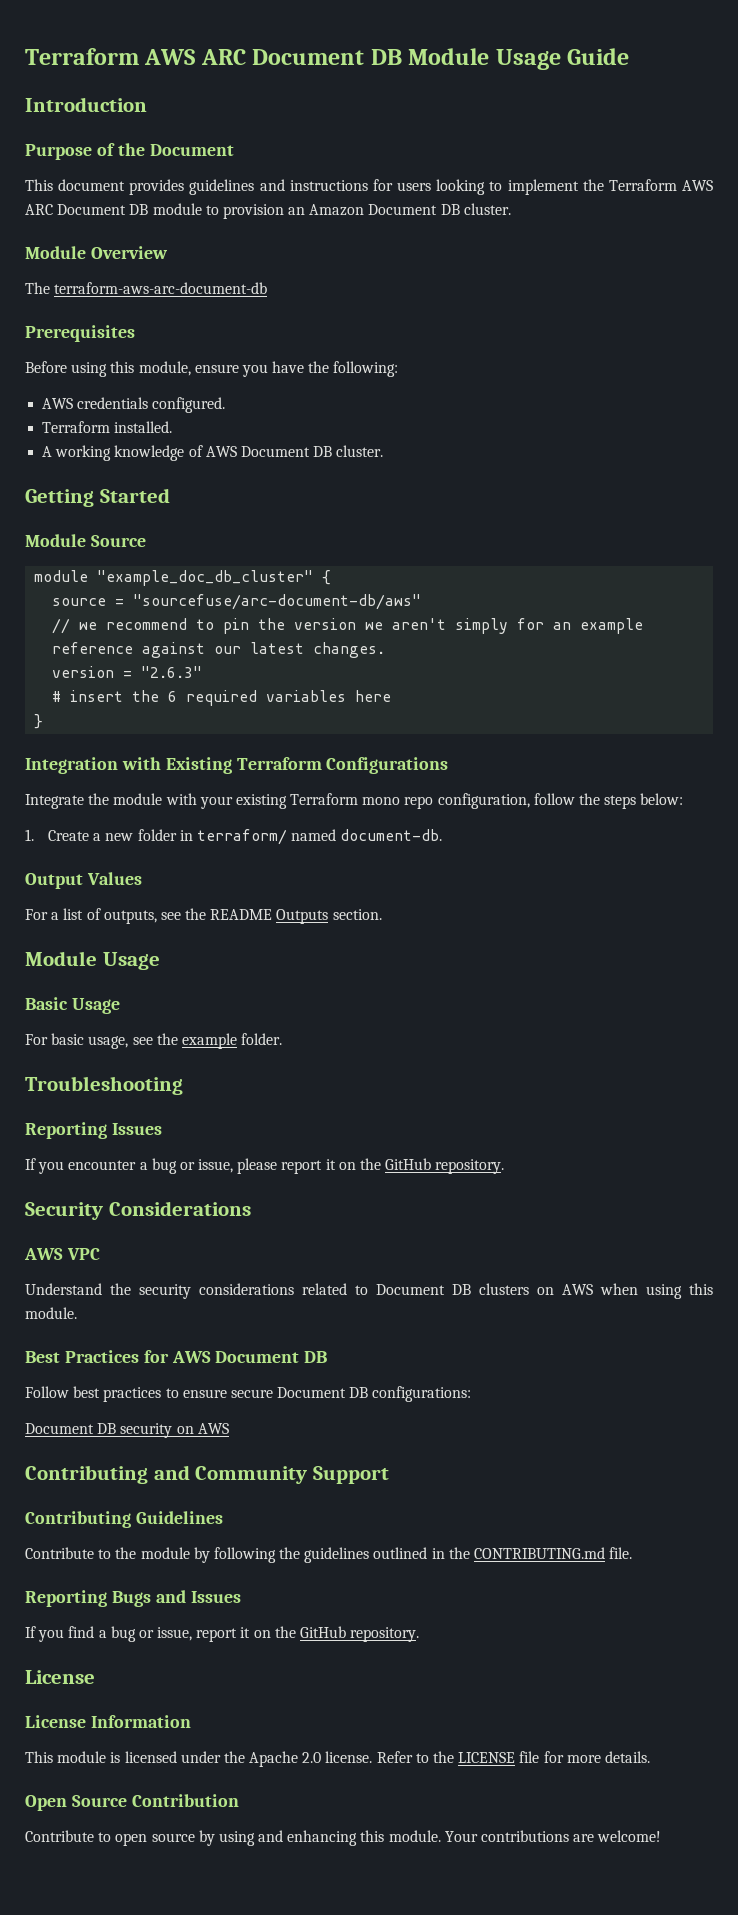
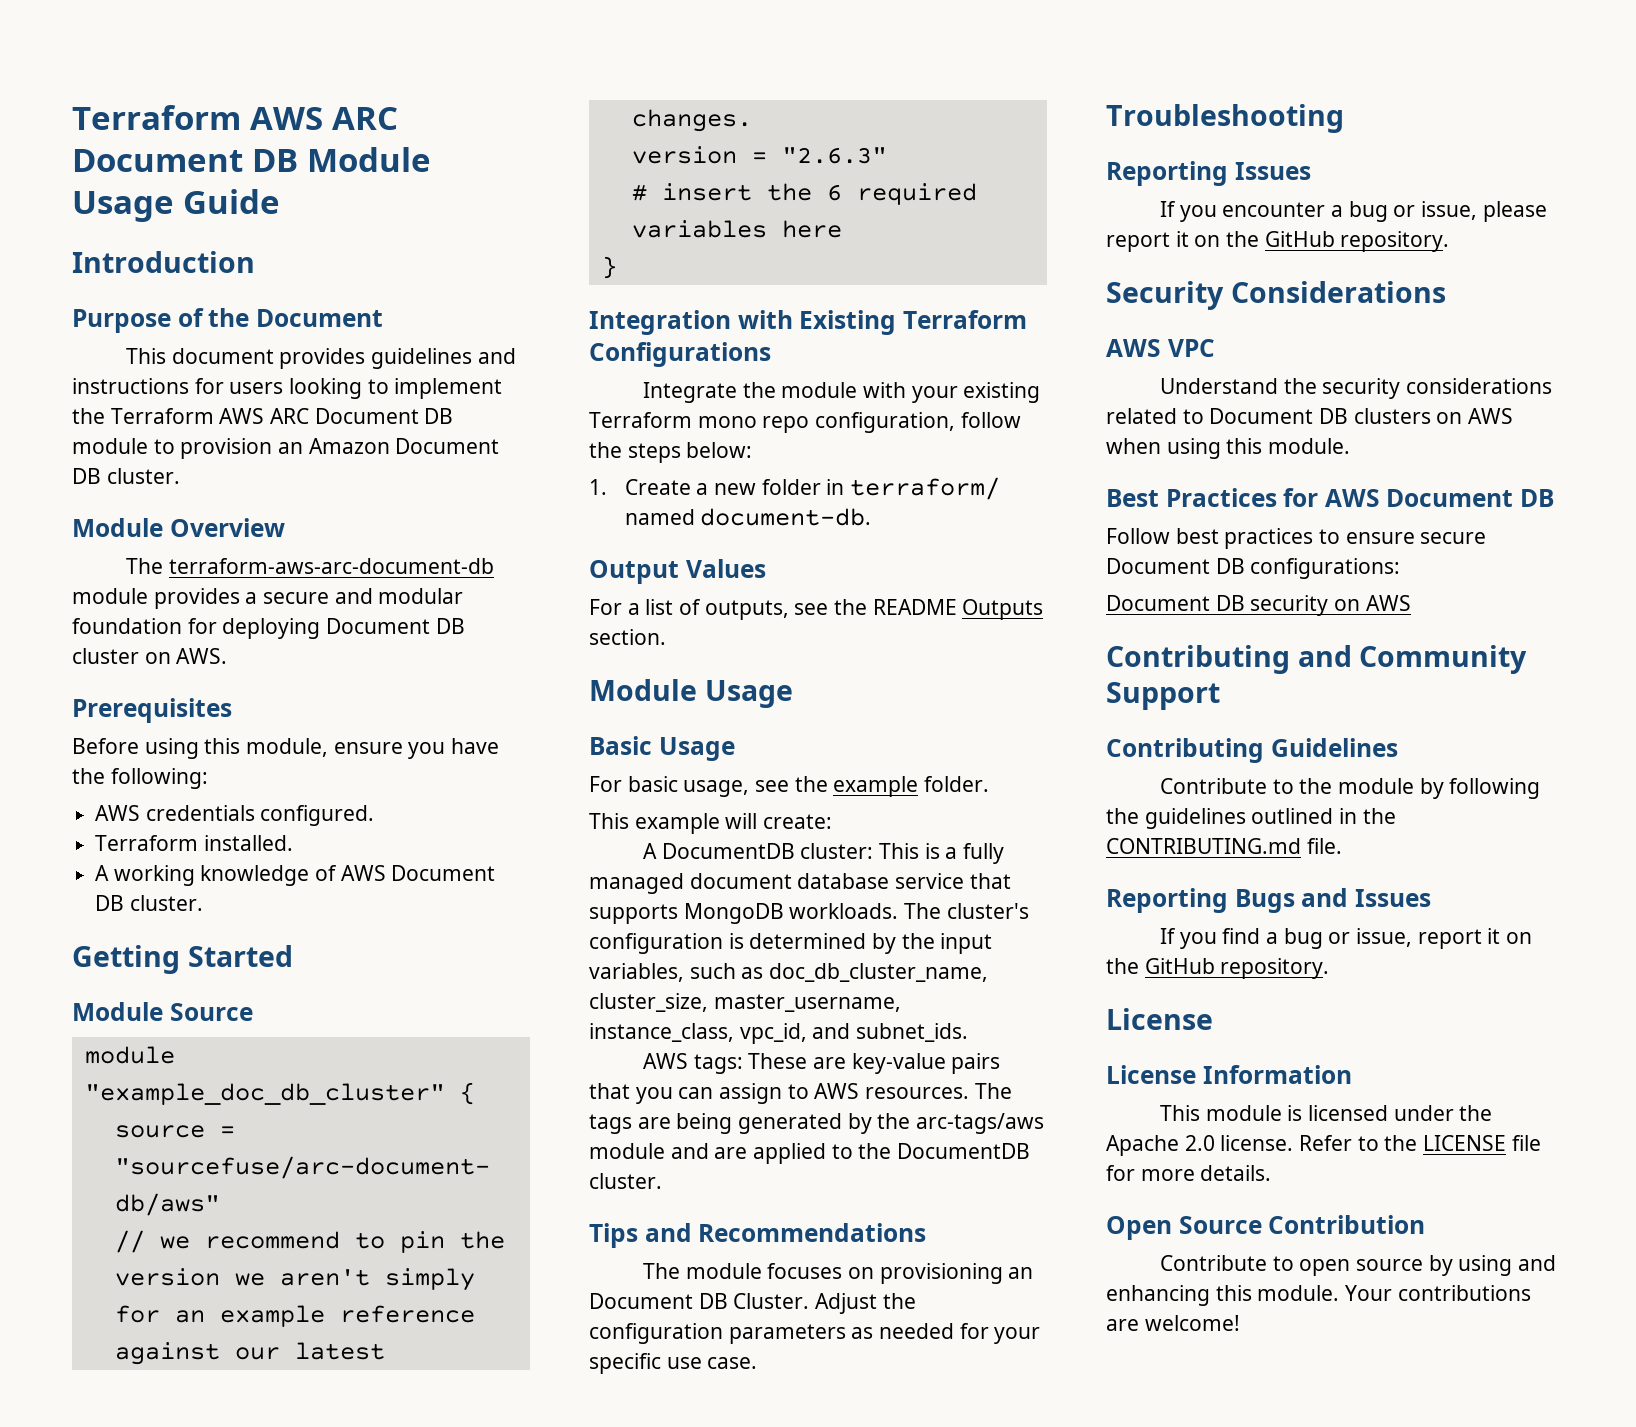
(268, 288) none -> [72,588,464,609] [72,618,465,639] [72,648,228,664] module provides a secure and modular foundation for deploying Document DB cluster on AWS.
(283, 1039) none -> [589,813,833,834] [643,843,1005,864] [589,873,1011,894] [589,903,1029,924] [589,933,993,954] [589,963,989,982] [589,993,901,1012] [589,1023,969,1044] [643,1053,1001,1074] [589,1083,1012,1104] [589,1113,1045,1134] [589,1143,1031,1164] [589,1173,662,1189] [589,1223,927,1248] [643,1263,1034,1284] [589,1293,916,1314] [589,1323,1041,1344] [589,1353,758,1374] // This example will create: // A DocumentDB cluster: This is a fully managed document database service that supports MongoDB workloads. The cluster's configuration is determined by the input variables, such as doc_db_cluster_name, cluster_size, master_username, instance_class, vpc_id, and subnet_ids. // AWS tags: These are key-value pairs that you can assign to AWS resources. The tags are being generated by the arc-tags/aws module and are applied to the DocumentDB cluster. // Tips and Recommendations // The module focuses on provisioning an Document DB Cluster. Adjust the configuration parameters as needed for your specific use case.

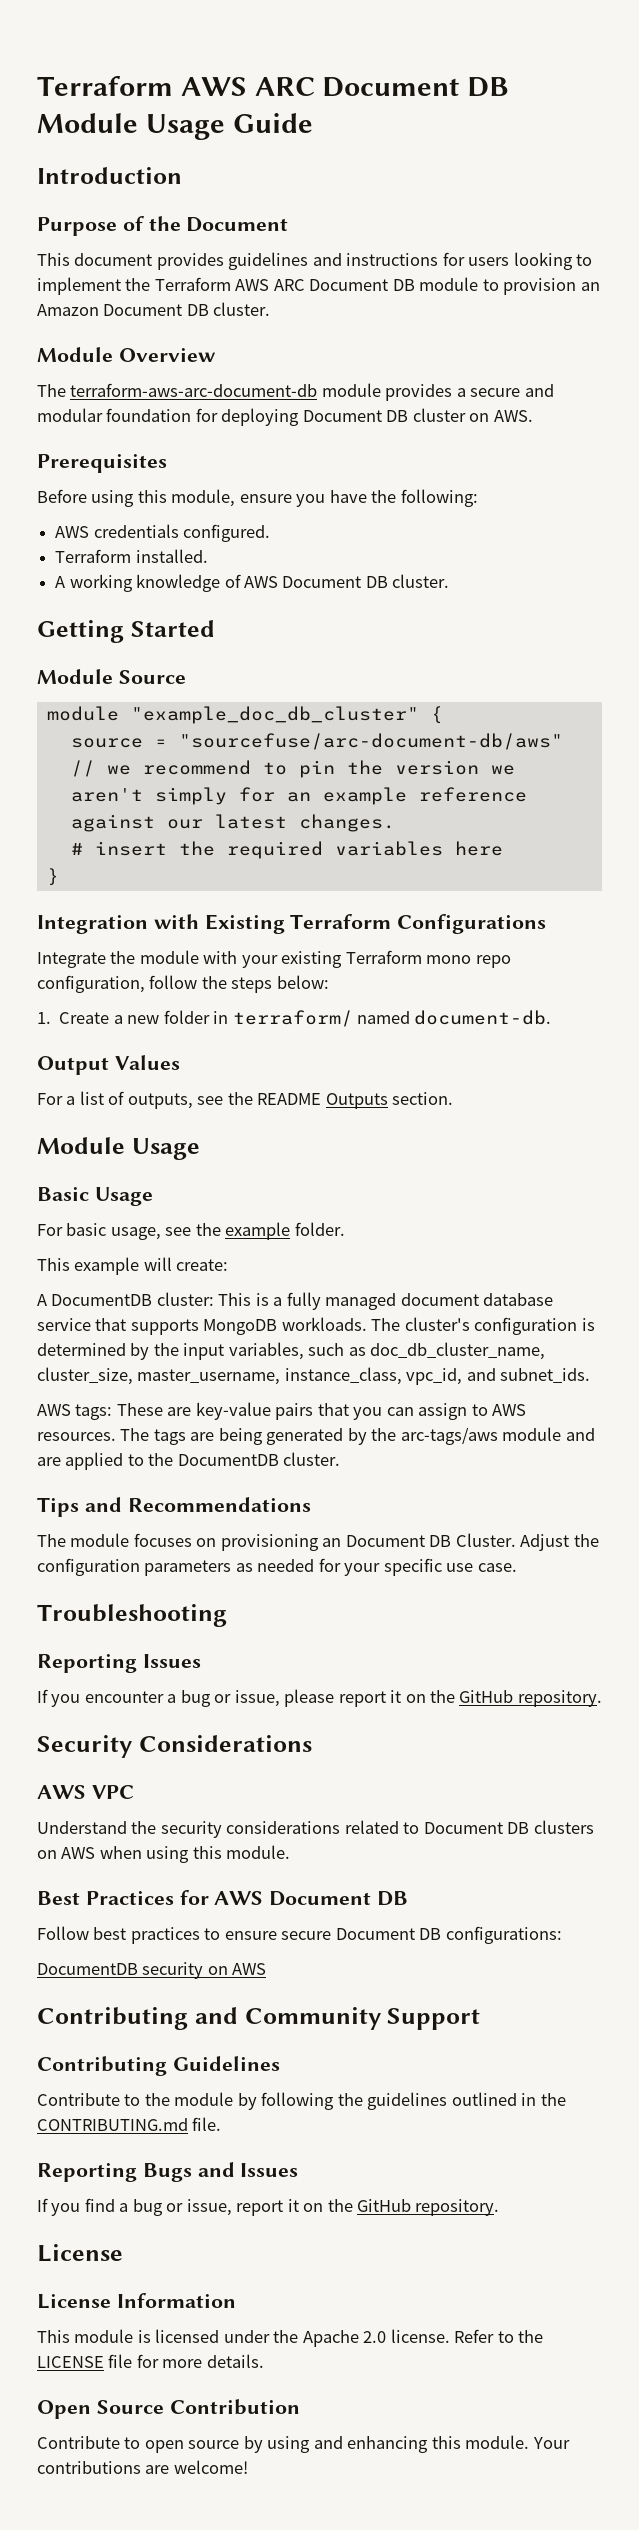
[631,146,887,164] // version = "2.6.3" -> (395, 823) none
[826,184,842,201] 6 -> (215, 848) none
[1106,595,1245,611] Document DB -> [37,1963,138,1975] DocumentDB

